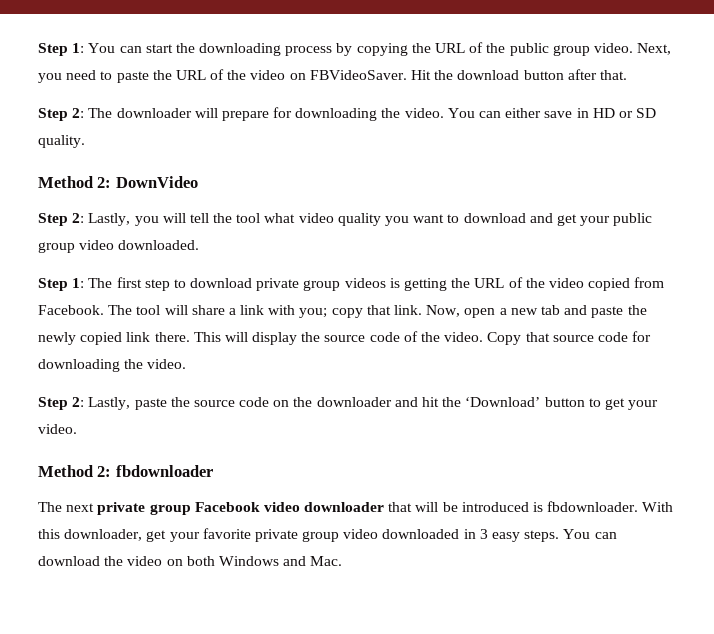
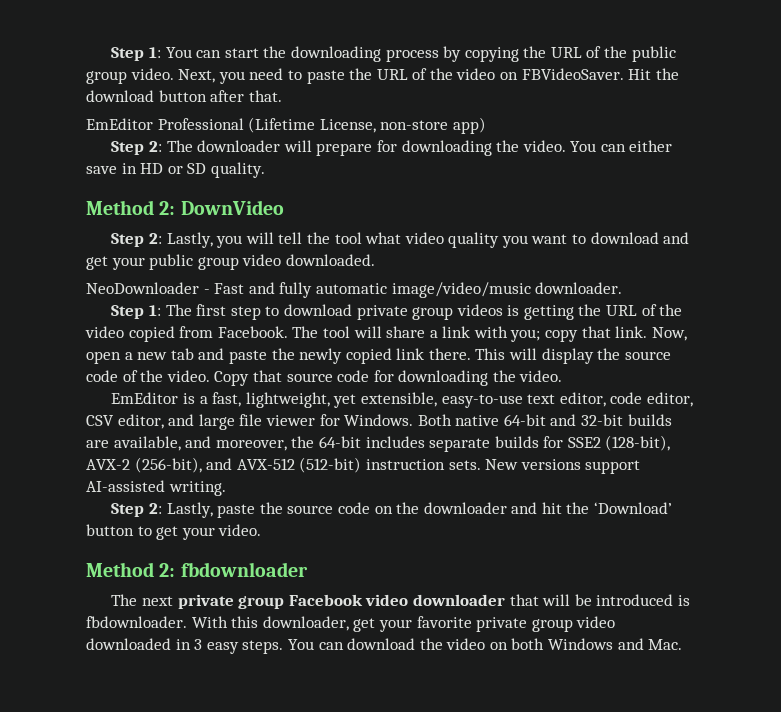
(627, 75) none -> [86,117,486,134] // EmEditor Professional (Lifetime License, non-store app)
(200, 245) none -> [86,282,623,298] // NeoDownloader - Fast and fully automatic image/video/music downloader.
(187, 364) none -> [111,392,693,408] [86,414,672,430] [86,435,671,452] [86,457,641,474] [86,480,226,496] // EmEditor is a fast, lightweight, yet extensible, easy-to-use text editor, code editor, CSV editor, and large file viewer for Windows. Both native 64-bit and 32-bit builds are available, and moreover, the 64-bit includes separate builds for SSE2 (128-bit), AVX-2 (256-bit), and AVX-512 (512-bit) instruction sets. New versions support AI-assisted writing.

